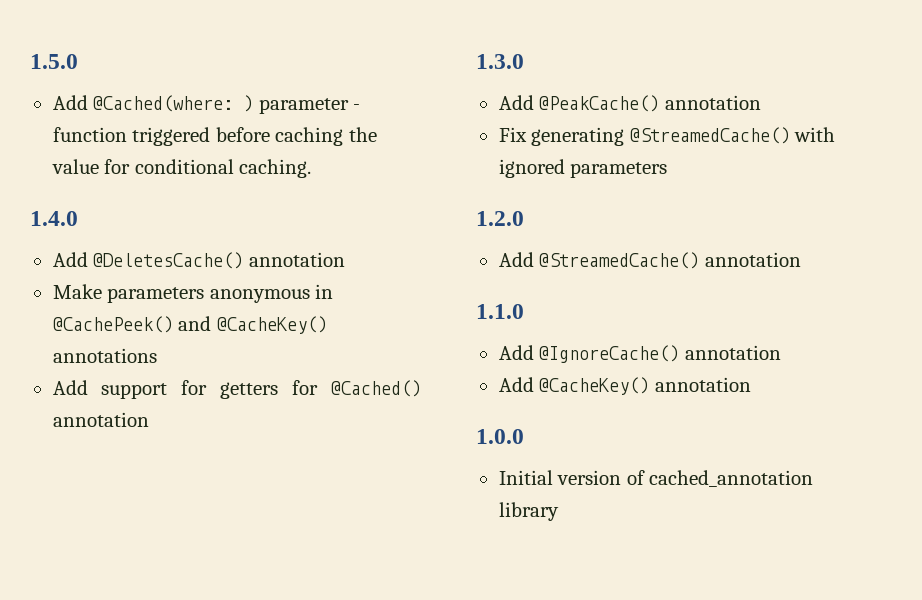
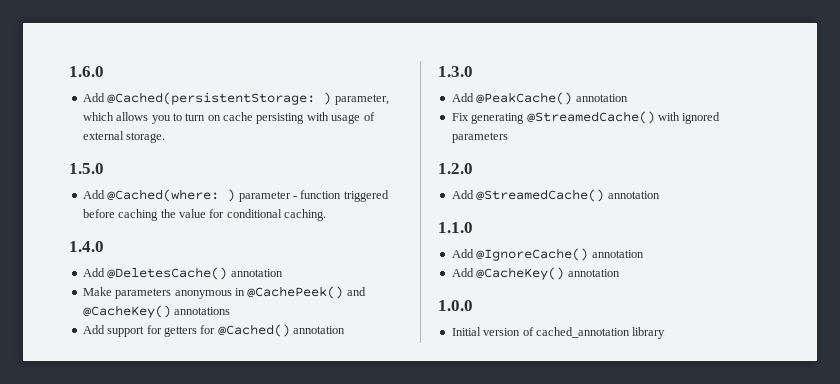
(30, 61) none -> [69,66,104,77] [82,92,389,105] [82,112,375,124] [82,131,166,143] 1.6.0 // Add @Cached(persistentStorage: ) parameter, which allows you to turn on cache persisting with usage of external storage. //

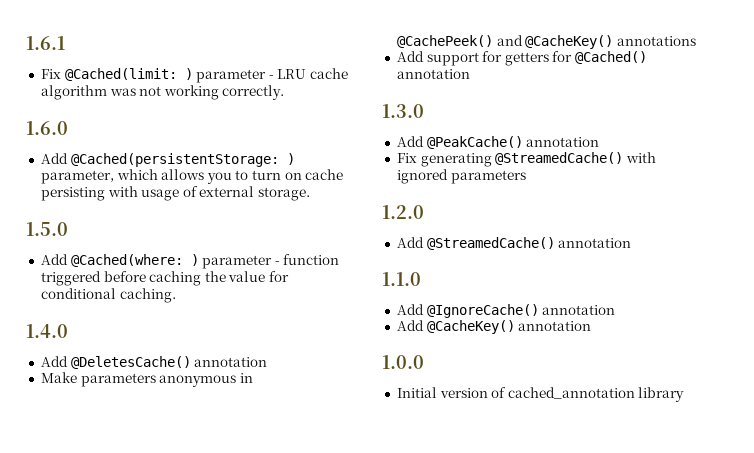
(69, 71) none -> [26,36,65,50] [40,68,349,83] [40,85,285,100] 1.6.1 // Fix @Cached(limit: ) parameter - LRU cache algorithm was not working correctly. //

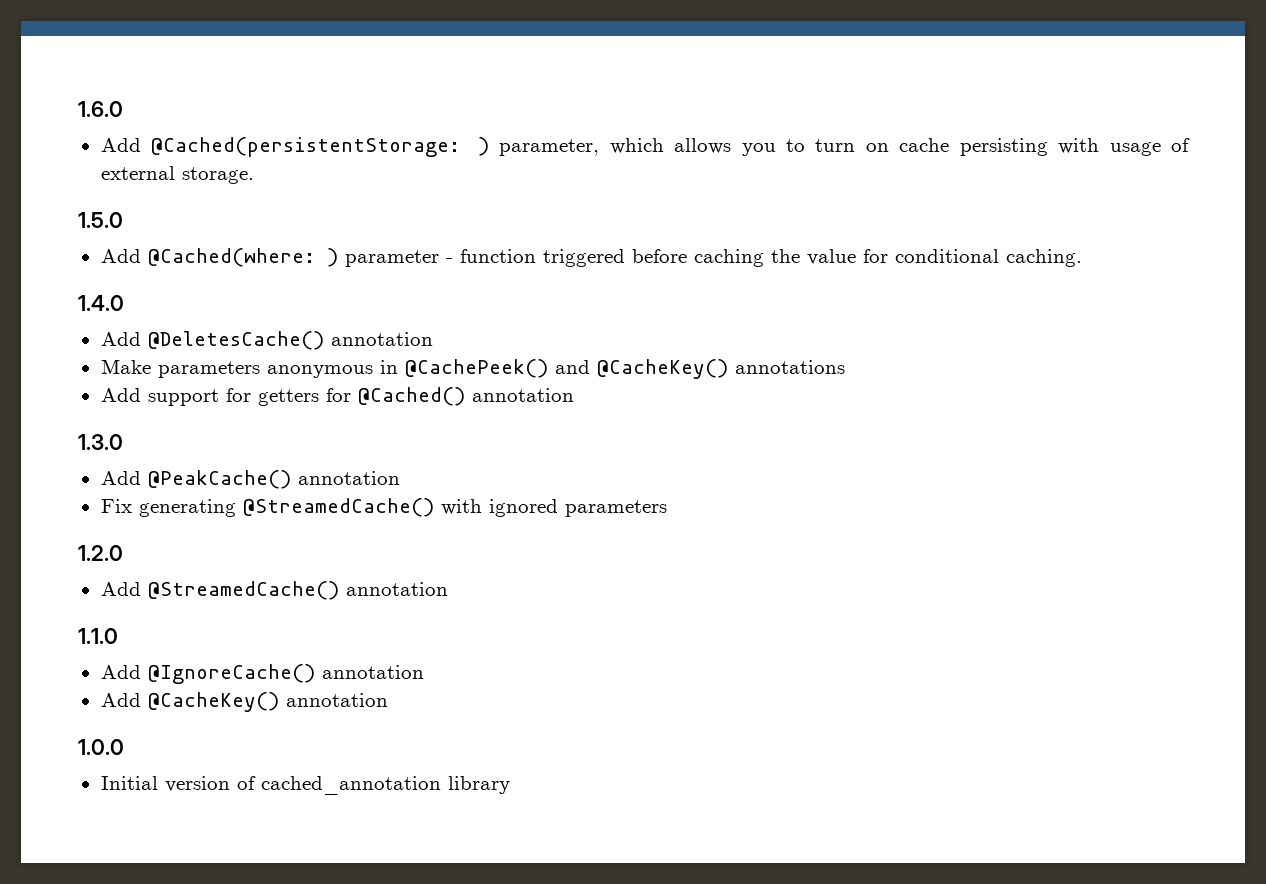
[26,36,65,50] [40,68,349,83] [40,85,285,100] 1.6.1 // Fix @Cached(limit: ) parameter - LRU cache algorithm was not working correctly. // -> (78, 109) none

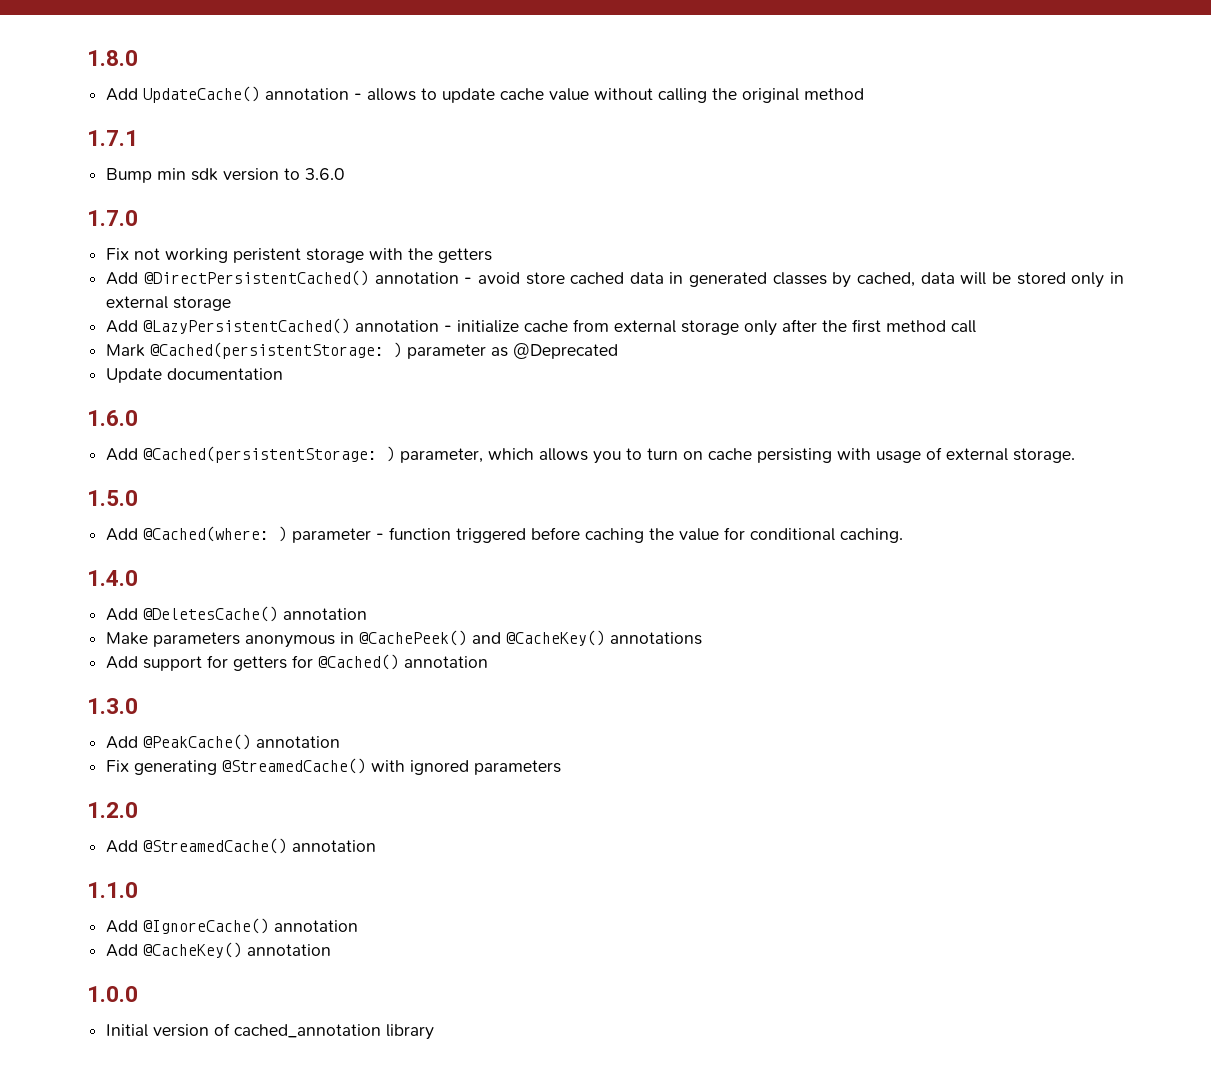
(78, 109) none -> [87,50,138,66] [106,86,865,103] [87,130,138,146] [106,168,346,183] [87,210,138,226] [106,248,493,263] [106,270,1125,288] [106,296,232,311] [106,318,977,336] [106,342,619,359] [106,368,284,383] 1.8.0 // Add UpdateCache() annotation - allows to update cache value without calling the original method // 1.7.1 // Bump min sdk version to 3.6.0 // 1.7.0 // Fix not working peristent storage with the getters // Add @DirectPersistentCached() annotation - avoid store cached data in generated classes by cached, data will be stored only in external storage // Add @LazyPersistentCached() annotation - initialize cache from external storage only after the first method call // Mark @Cached(persistentStorage: ) parameter as @Deprecated // Update documentation //

